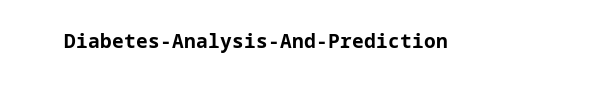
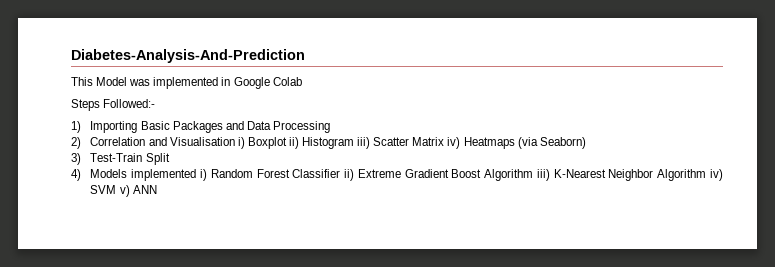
(448, 43) none -> [71,77,302,89] [71,99,156,111] [71,121,330,133] [71,137,586,149] [71,153,170,165] [71,169,723,181] [90,185,157,197] // This Model was implemented in Google Colab // Steps Followed:- // 1) Importing Basic Packages and Data Processing // 2) Correlation and Visualisation i) Boxplot ii) Histogram iii) Scatter Matrix iv) Heatmaps (via Seaborn) // 3) Test-Train Split // 4) Models implemented i) Random Forest Classifier ii) Extreme Gradient Boost Algorithm iii) K-Nearest Neighbor Algorithm iv) SVM v) ANN

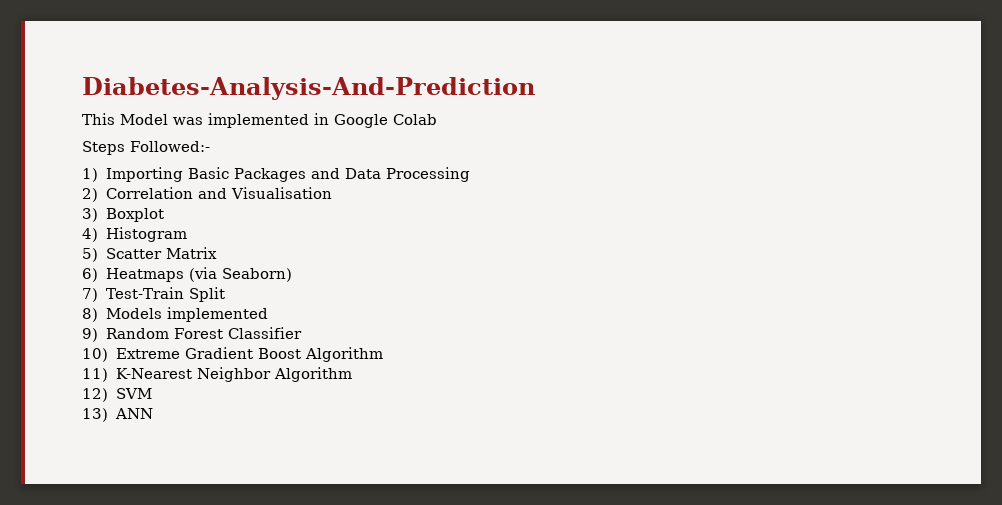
[237,137,245,149] i) -> [82,208,98,222] // 3)
[288,137,299,149] ii) -> [82,228,98,242] // 4)
[357,137,371,149] iii) -> [82,248,98,262] // 5)
[447,137,461,149] iv) -> [82,268,98,282] // 6)
[71,153,81,165] 3) -> [82,288,98,302] 7)
[71,169,81,181] 4) -> [82,308,98,322] 8)
[199,169,207,181] i) -> [82,328,98,342] // 9)
[344,169,355,181] ii) -> [82,348,108,362] // 10)
[536,169,550,181] iii) -> [82,368,108,382] // 11)
[709,169,723,181] iv) -> [82,388,108,402] // 12)
[119,185,130,197] v) -> [82,408,108,422] // 13)

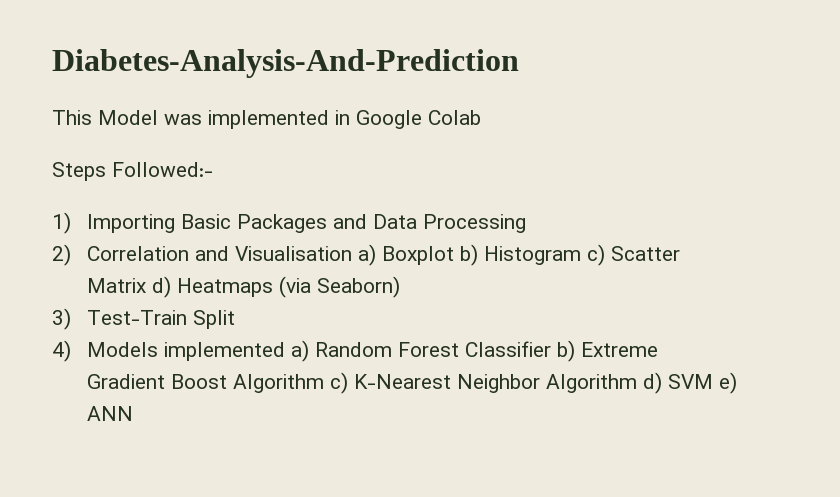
[82,208,98,222] // 3) -> [358,244,377,266] a)
[82,228,98,242] // 4) -> [460,244,479,266] b)
[82,248,98,262] // 5) -> [587,244,606,266] c)
[82,268,98,282] // 6) -> [152,276,172,298] d)
[82,288,98,302] 7) -> [52,308,71,330] 3)
[82,308,98,322] 8) -> [52,340,71,362] 4)
[82,328,98,342] // 9) -> [291,340,310,362] a)
[82,348,108,362] // 10) -> [557,340,576,362] b)
[82,368,108,382] // 11) -> [330,372,349,394] c)
[82,388,108,402] // 12) -> [643,372,663,394] d)
[82,408,108,422] // 13) -> [719,372,738,394] e)

